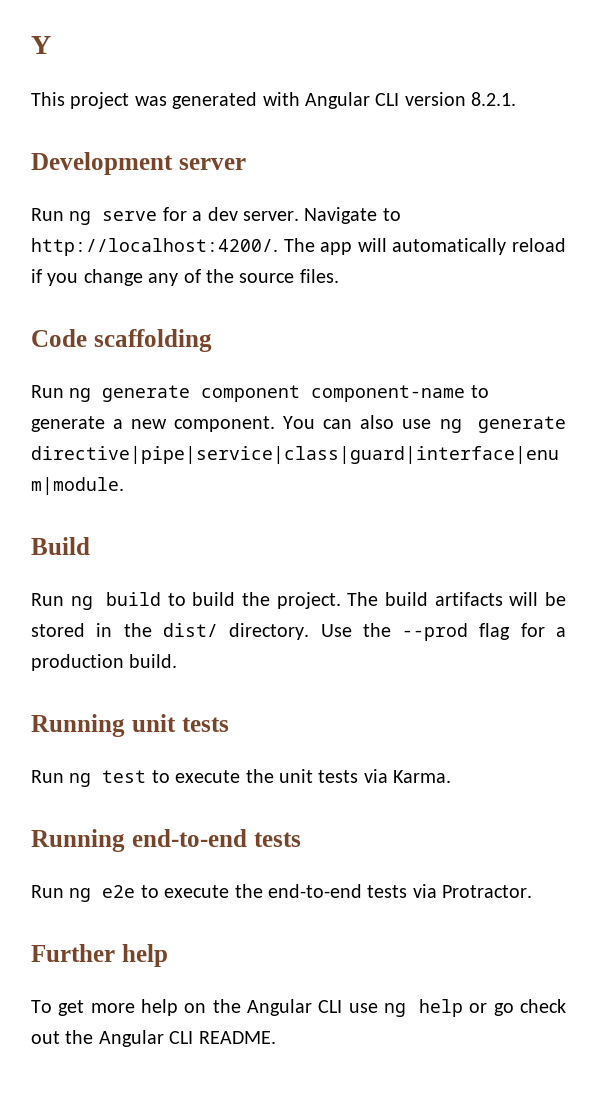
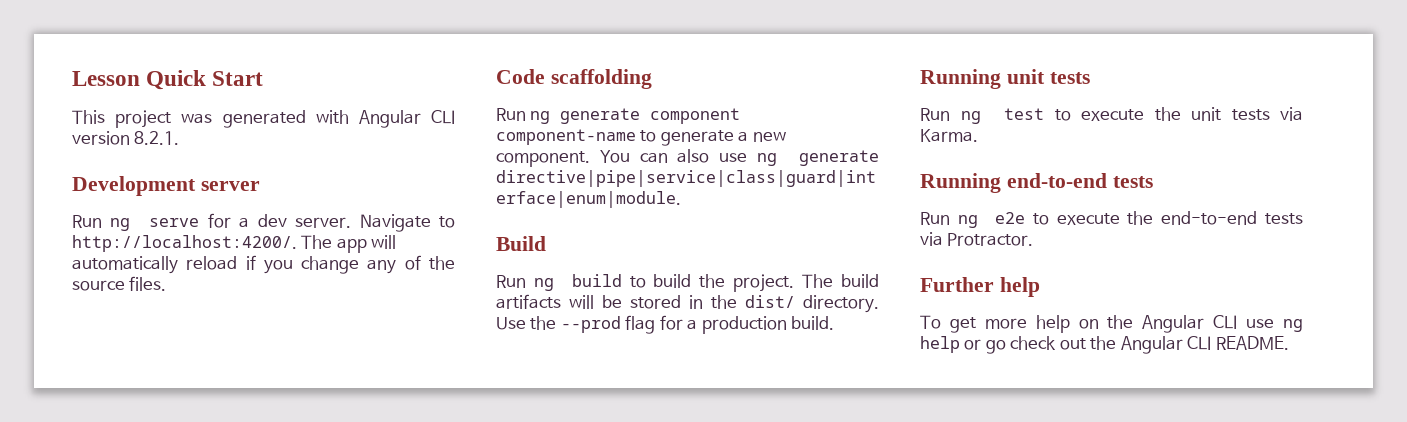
[31,36,51,54] Y -> [72,70,264,90] Lesson Quick Start

